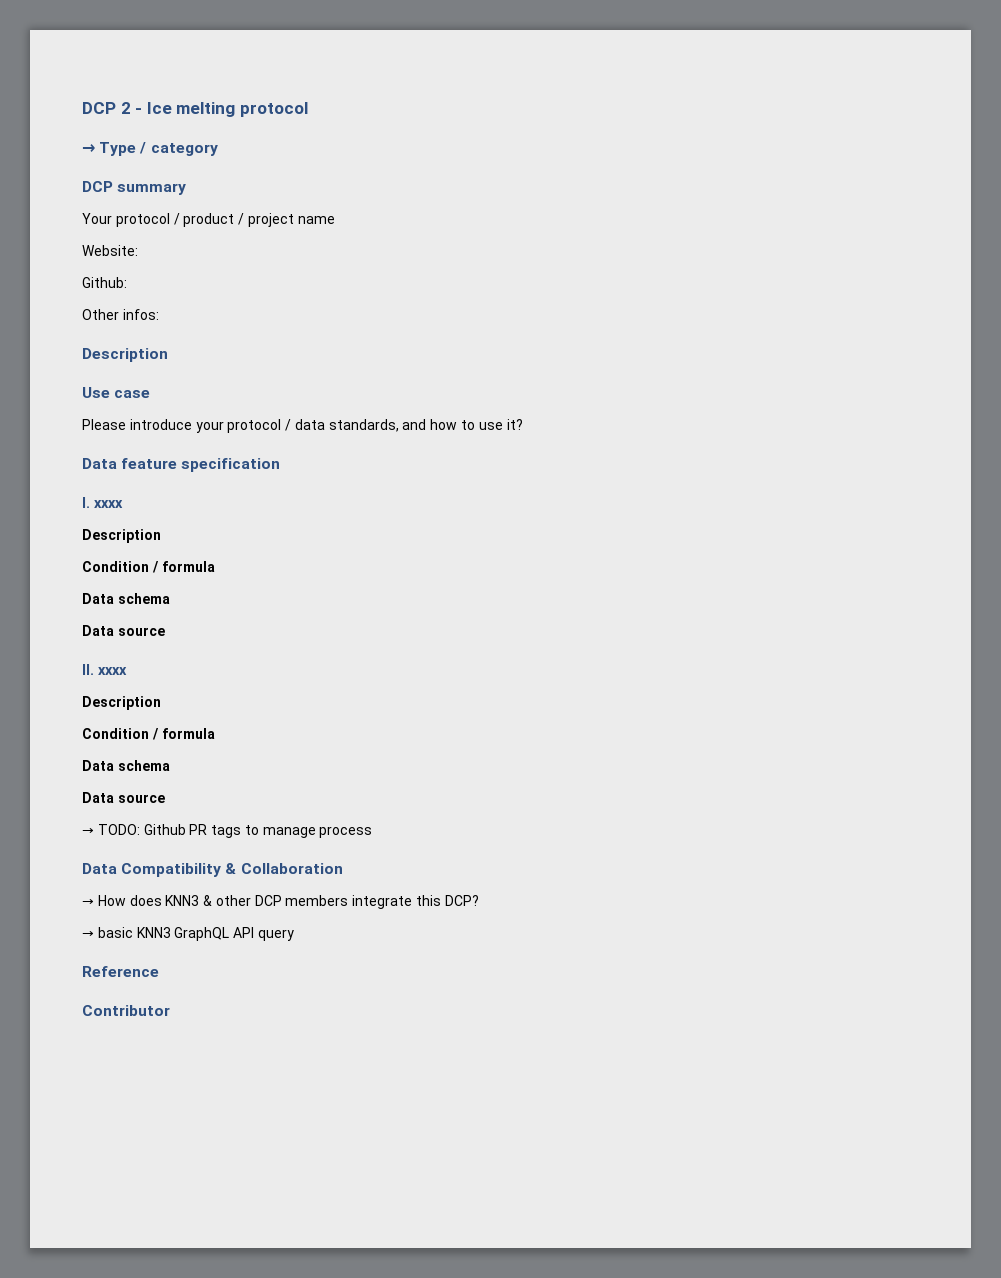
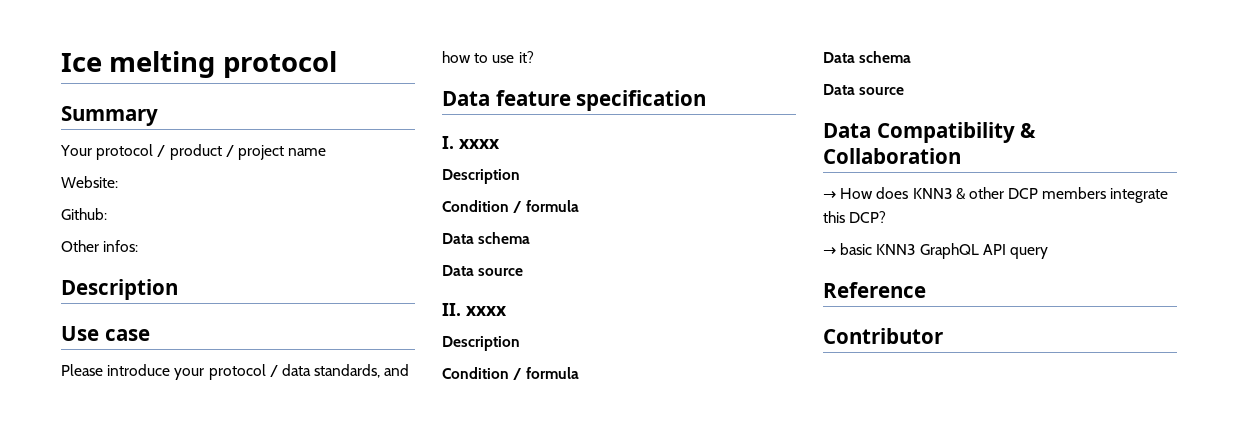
[82,102,143,114] DCP 2 - -> (61, 62) none
[82,142,218,156] [82,181,187,195] → Type / category // DCP summary -> [61,106,158,126] Summary
[82,824,373,838] // → TODO: Github PR tags to manage process -> (905, 91) none

